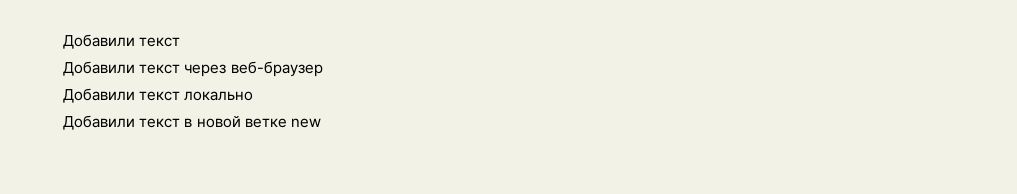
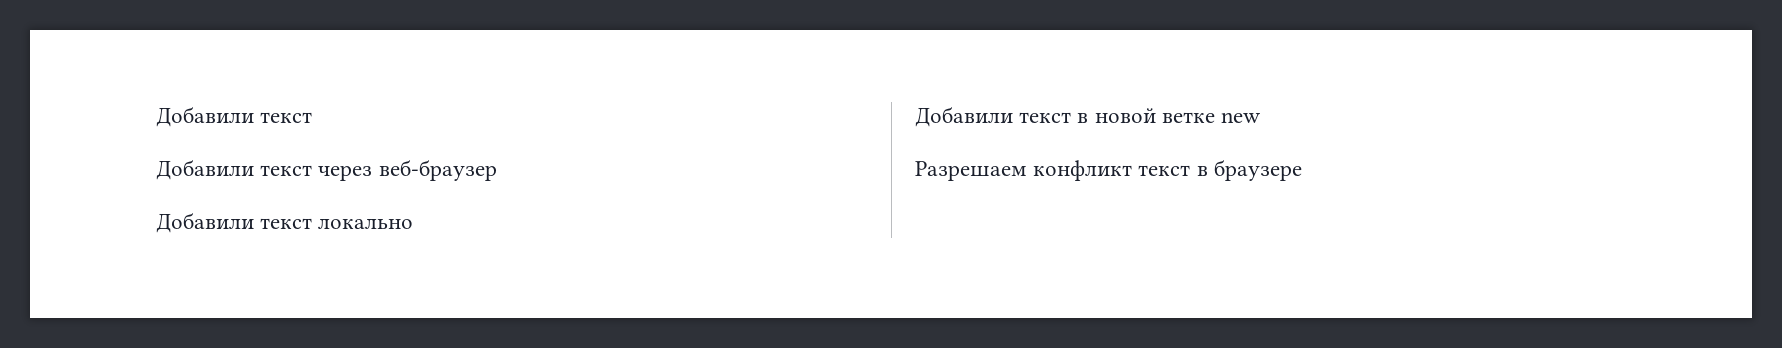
(321, 123) none -> [915,159,1302,181] // Разрешаем конфликт текст в браузере

